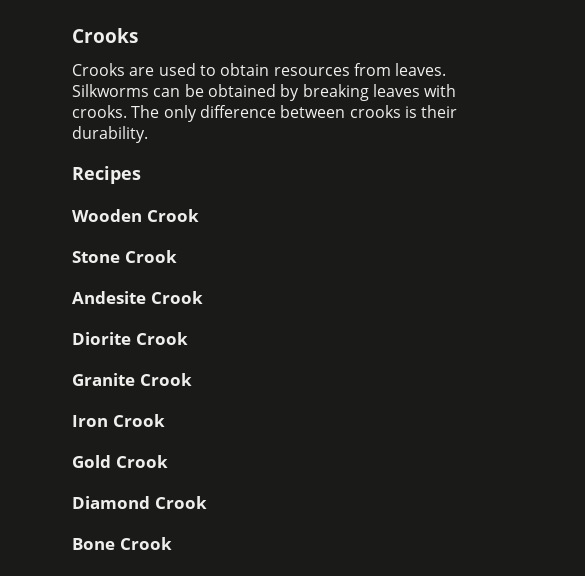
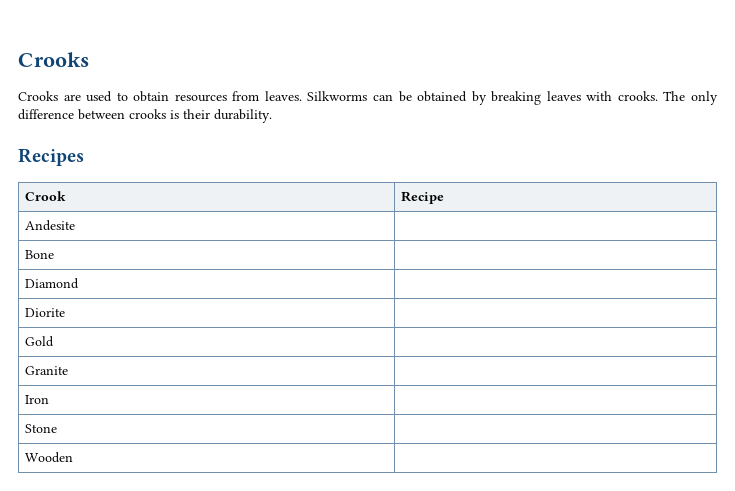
[72,209,199,222] [72,250,177,263] [72,291,203,304] [72,332,188,345] [72,373,192,386] [72,414,165,427] [72,455,168,468] [72,496,207,509] [72,537,172,550] // Wooden Crook // Stone Crook // Andesite Crook // Diorite Crook // Granite Crook // Iron Crook // Gold Crook // Diamond Crook // Bone Crook -> [24,191,66,201] [400,191,444,204] [24,220,75,231] [24,250,54,259] [24,278,79,289] [24,308,65,317] [24,336,54,347] [24,366,68,375] [24,395,49,404] [24,424,57,433] [24,452,73,463] // Crook | Recipe // Andesite | // Bone | // Diamond | // Diorite | // Gold | // Granite | // Iron | // Stone | // Wooden |

